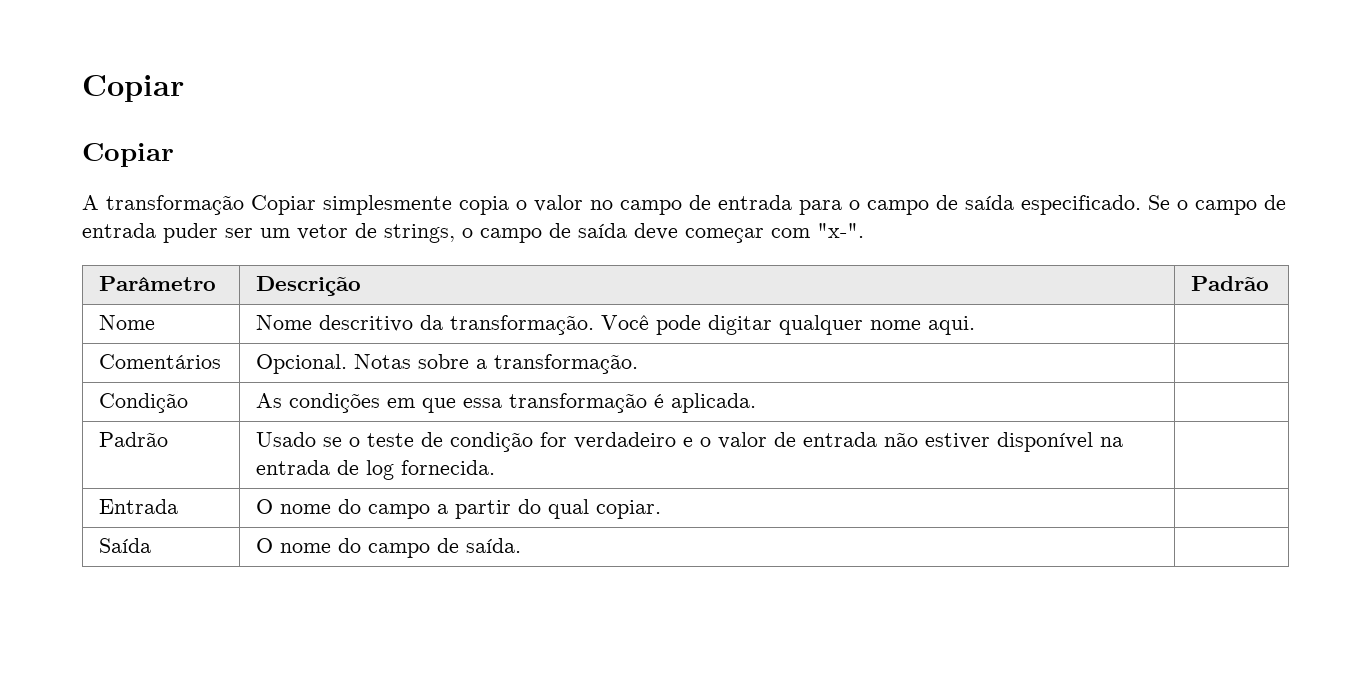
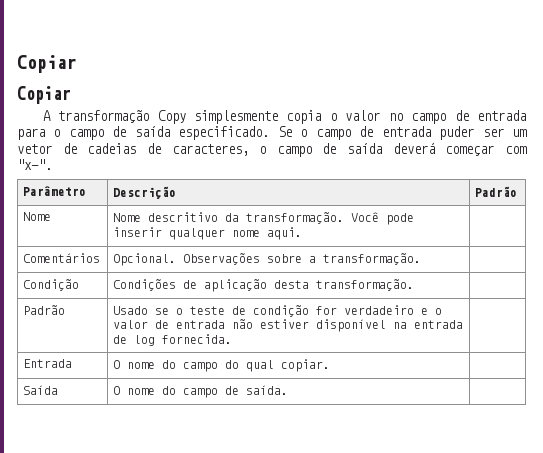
[251,195,316,215] Copiar -> [157,110,186,124] Copy
[384,223,678,243] strings, o campo de saída deve -> [87,142,435,157] cadeias de caracteres, o campo de saída deverá
[708,315,773,335] digitar -> [113,227,163,237] inserir
[354,354,412,369] Notas -> [183,253,261,265] Observações
[256,393,757,413] As condições em que essa transformação é aplicada. -> [113,279,415,292] Condições de aplicação desta transformação.
[437,500,512,519] a partir -> (219, 367) none

